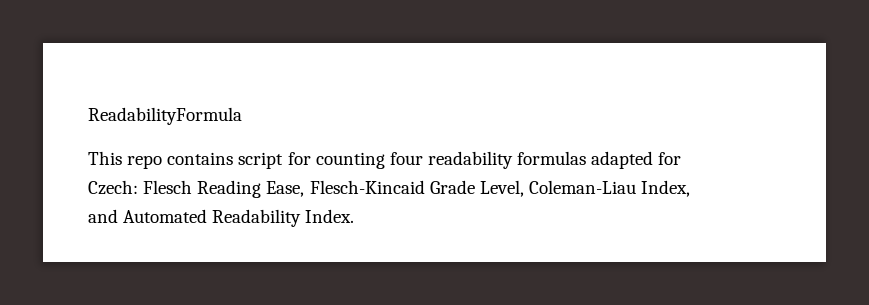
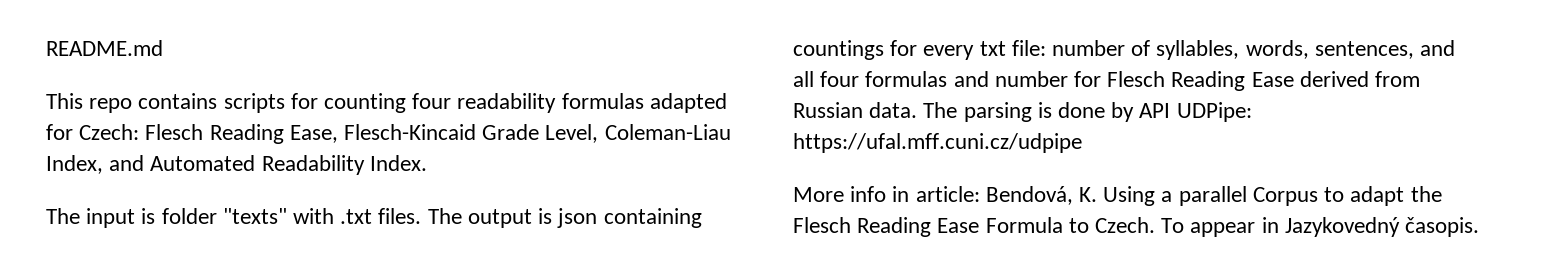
[88,107,242,125] ReadabilityFormula -> [46,40,163,56] README.md
[238,152,284,169] script -> [223,93,285,113] scripts
(355, 216) none -> [46,208,702,228] [793,40,1456,60] [793,71,1421,91] [793,102,1252,122] [793,133,1082,153] [793,186,1442,206] [793,217,1480,237] // The input is folder "texts" with .txt files. The output is json containing countings for every txt file: number of syllables, words, sentences, and all four formulas and number for Flesch Reading Ease derived from Russian data. The parsing is done by API UDPipe: https://ufal.mff.cuni.cz/udpipe // More info in article: Bendová, K. Using a parallel Corpus to adapt the Flesch Reading Ease Formula to Czech. To appear in Jazykovedný časopis.

